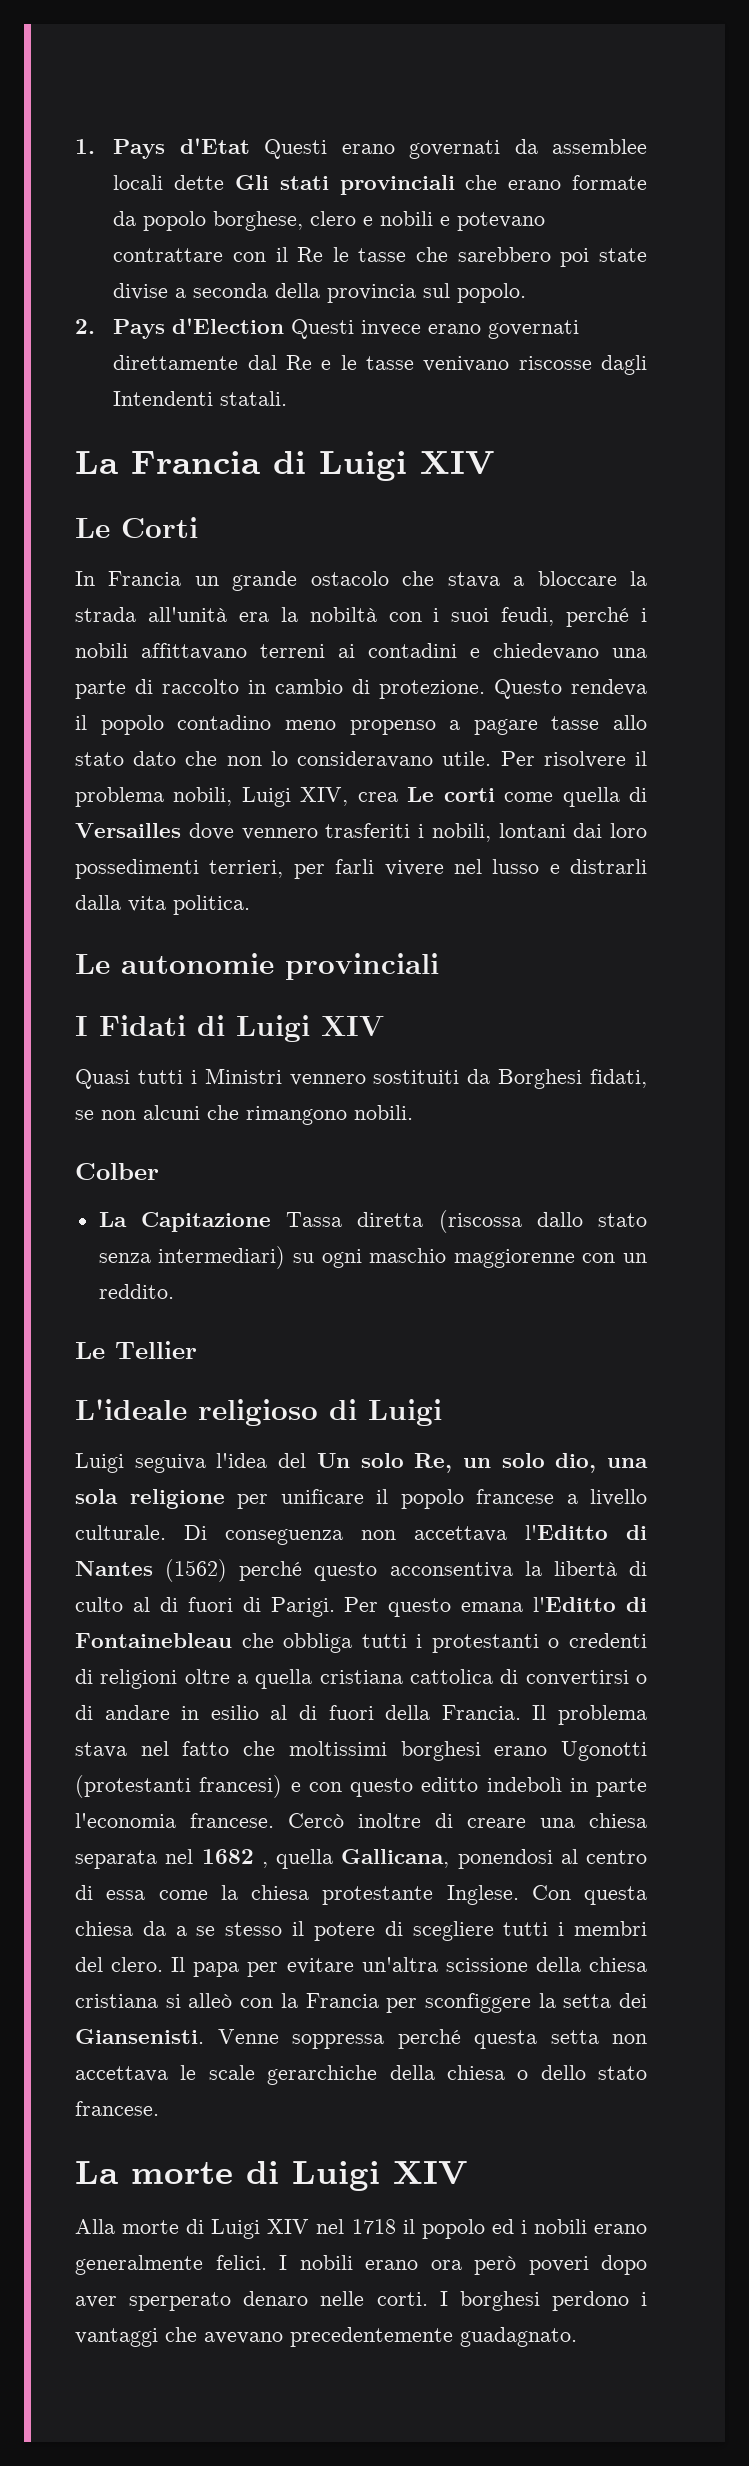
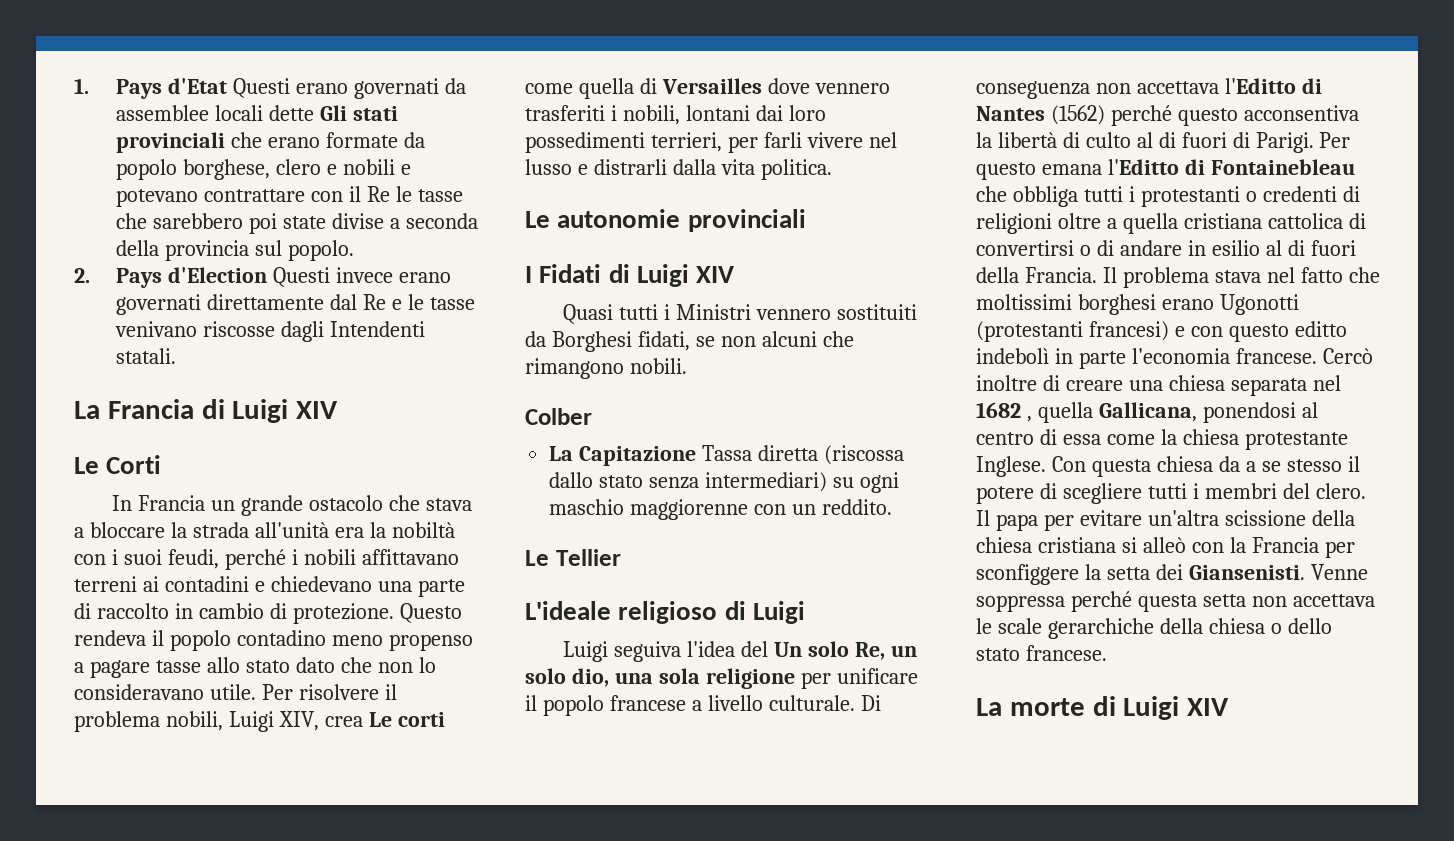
[75,2219,647,2239] [75,2255,647,2275] [75,2291,647,2311] [75,2327,577,2347] // Alla morte di Luigi XIV nel 1718 il popolo ed i nobili erano generalmente felici. I nobili erano ora però poveri dopo aver sperperato denaro nelle corti. I borghesi perdono i vantaggi che avevano precedentemente guadagnato. -> (1230, 707) none

